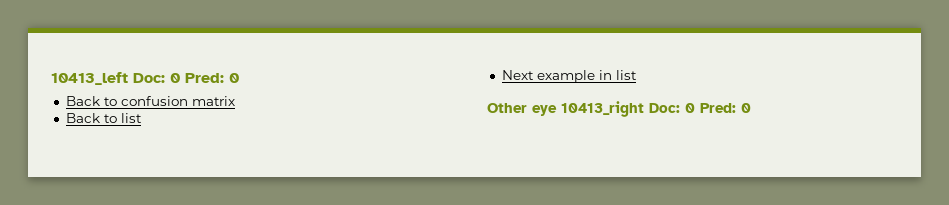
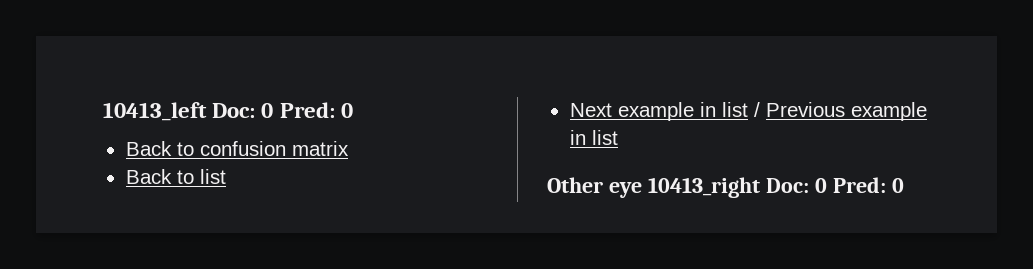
(637, 75) none -> [753,102,927,121] [569,130,618,145] / Previous example in list

